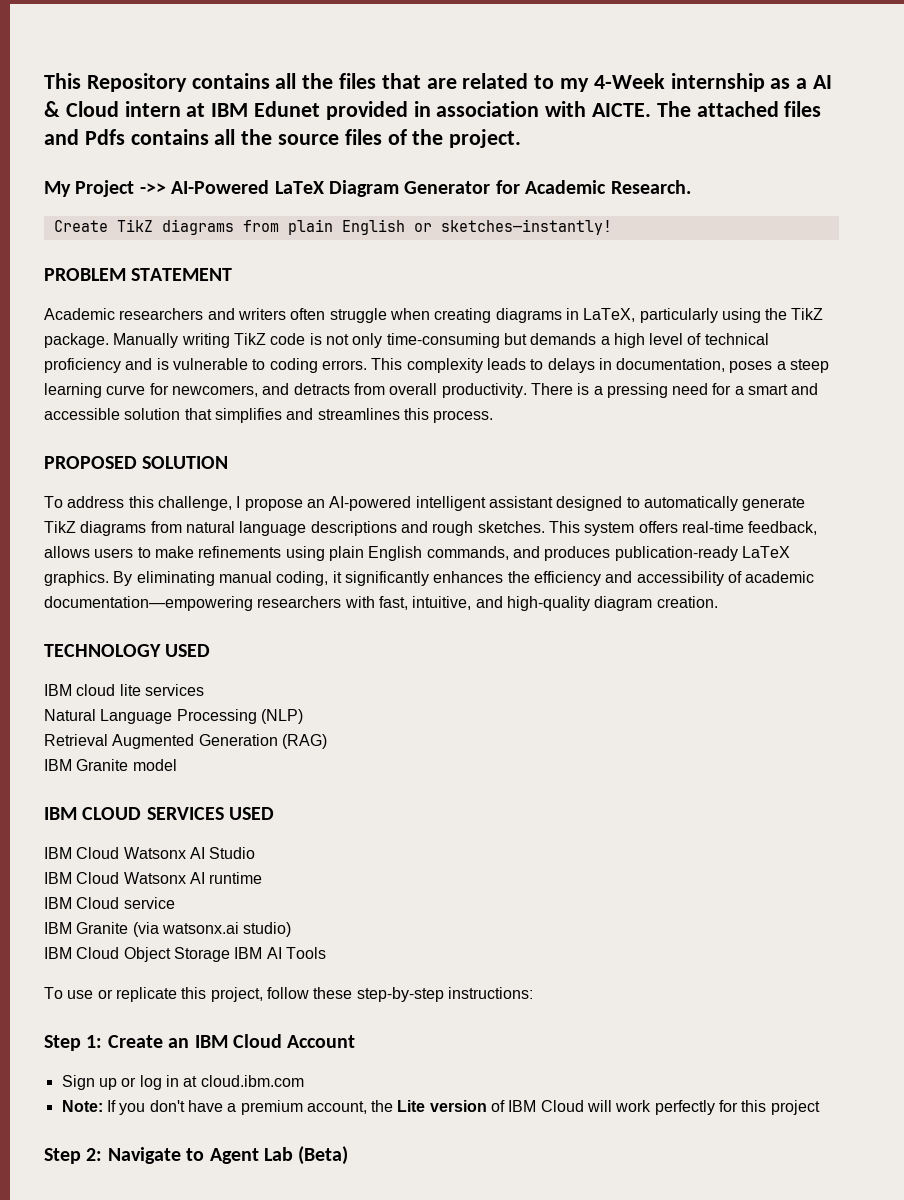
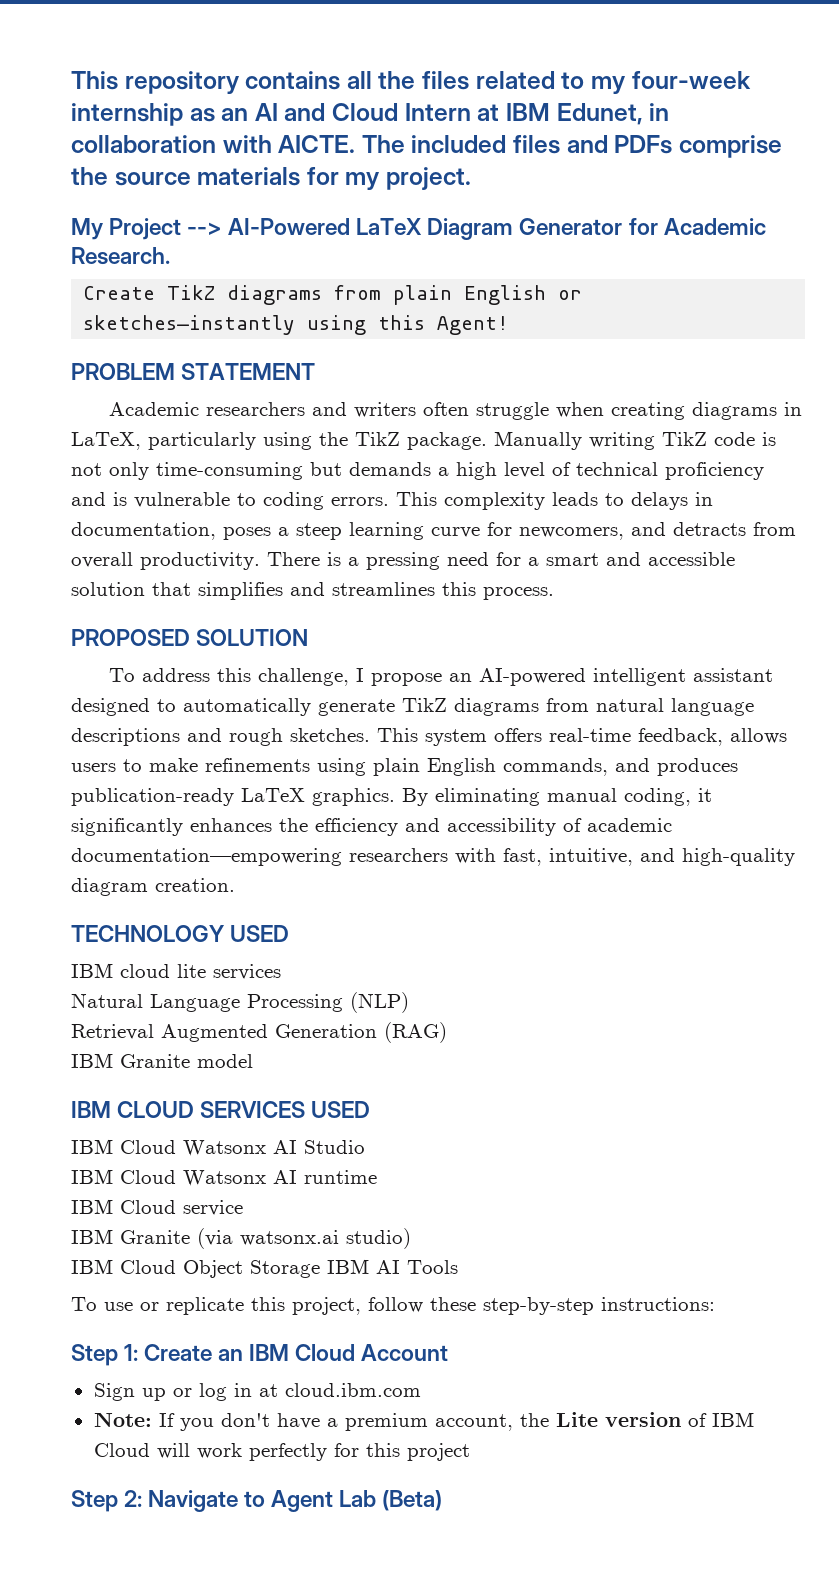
[44,73,187,92] This Repository -> [71,71,240,94] This repository
[381,73,457,89] that are -> (470, 80) none
[593,73,665,89] 4-Week -> [631,71,751,89] four-week
[796,75,833,89] [44,101,540,120] a AI & Cloud intern at IBM Edunet provided in association -> [221,103,670,125] [71,135,216,153] an AI and Cloud Intern at IBM Edunet, in collaboration
[696,101,779,117] attached -> [411,135,507,153] included
[84,129,444,145] Pdfs contains all the source files of the -> [614,135,782,158] [71,167,381,190] PDFs comprise the source materials for my
[139,183,166,194] ->> -> [187,222,223,235] -->
[440,219,612,235] sketches—instantly! -> [83,315,510,335] sketches—instantly using this Agent!

